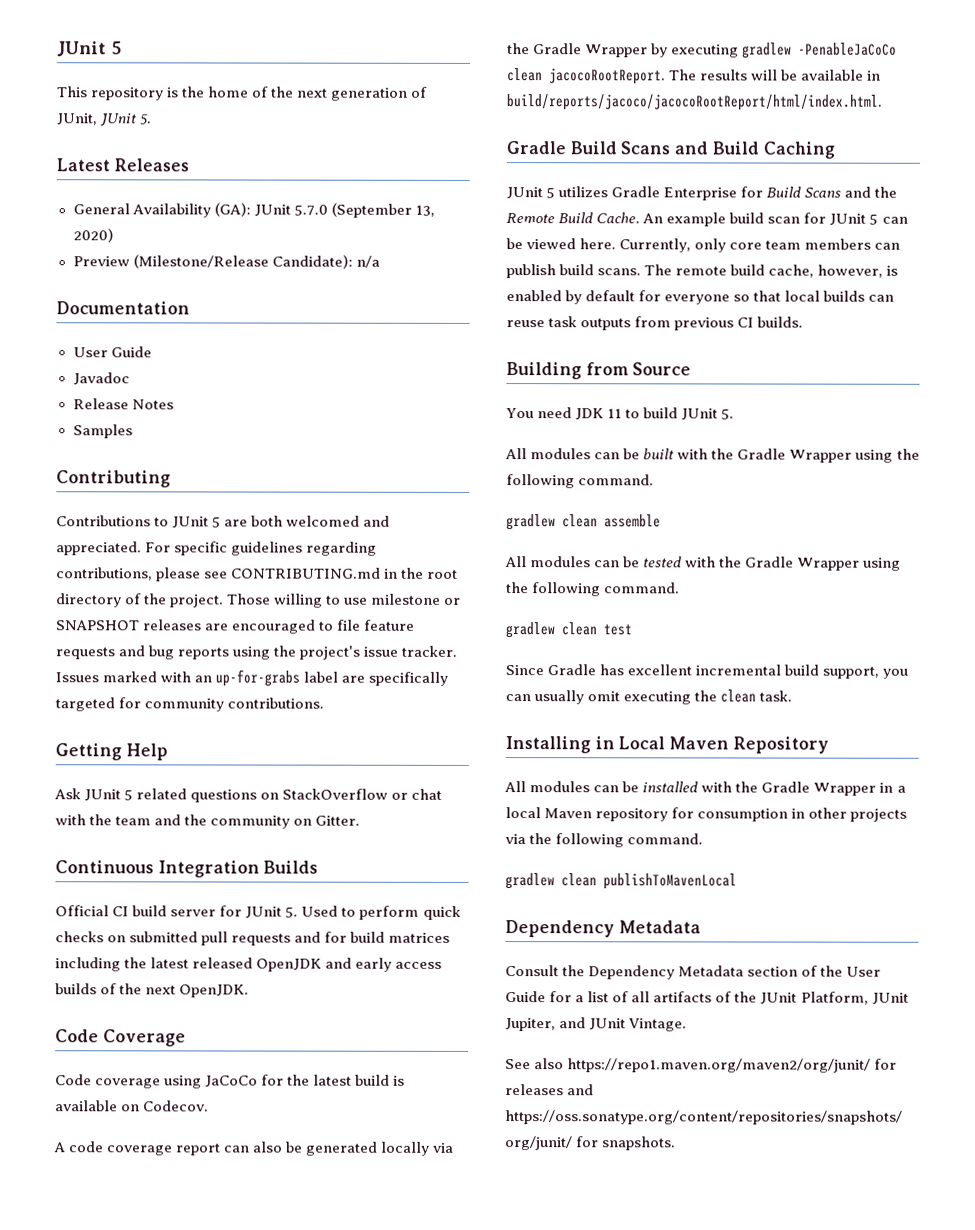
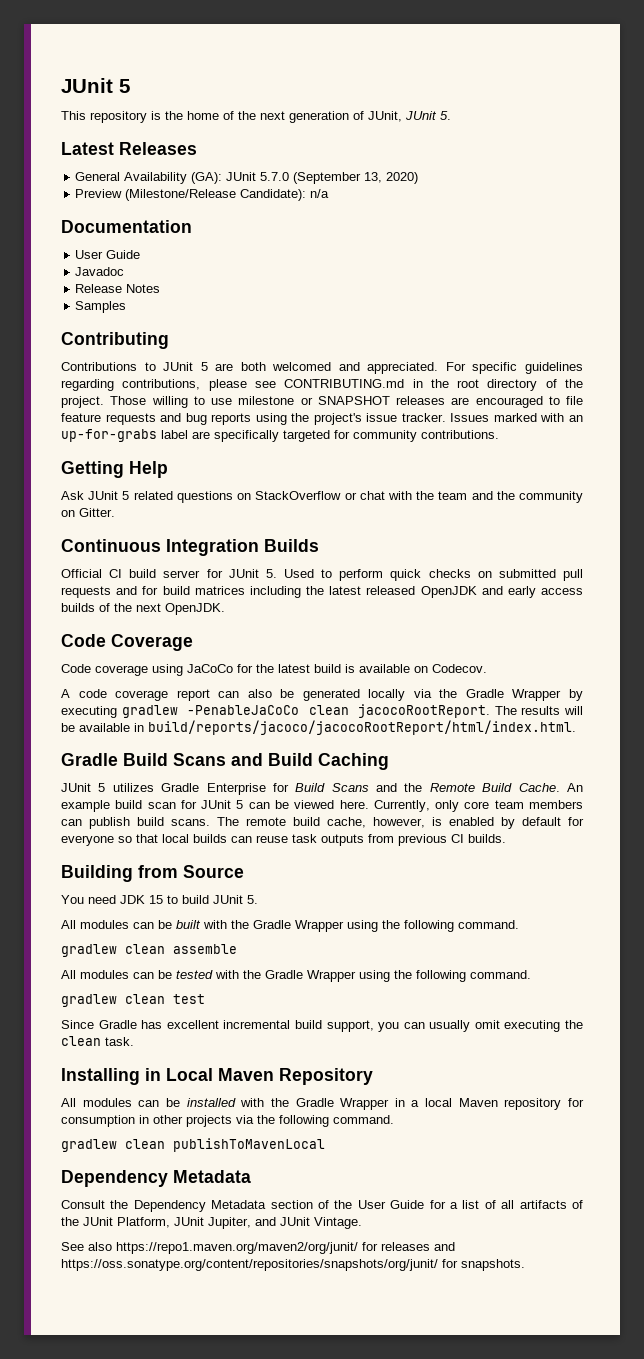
[607,408,623,419] 11 -> [149,895,163,904] 15

